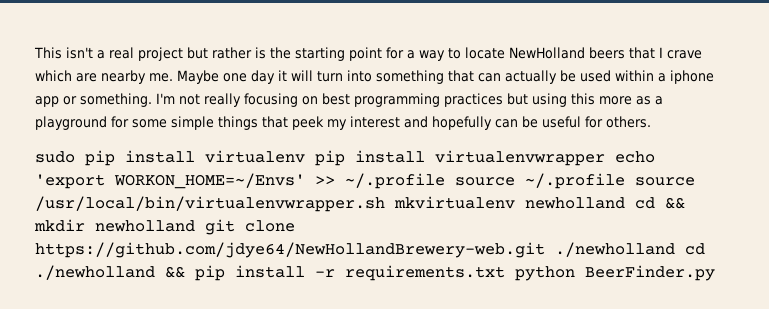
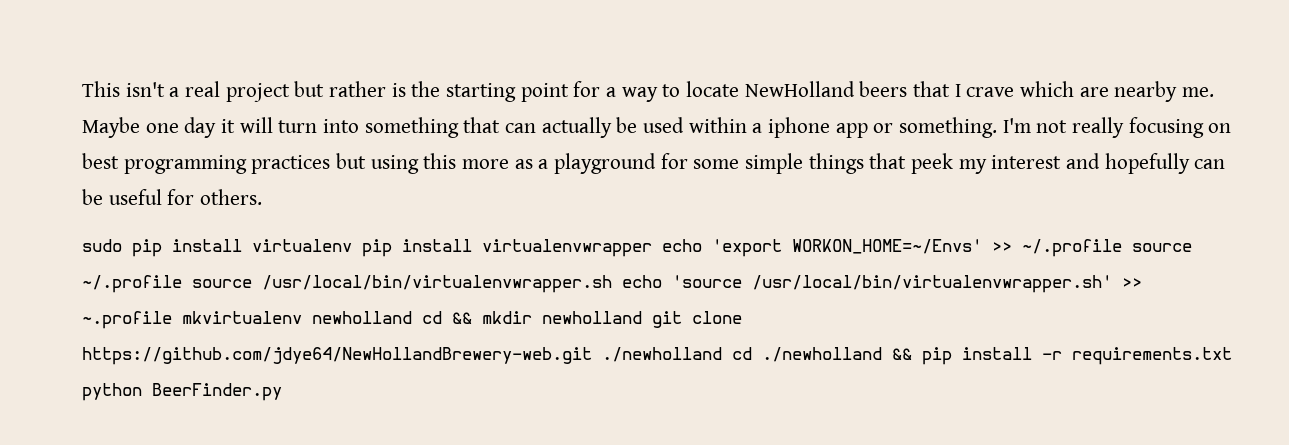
(385, 204) none -> [622,275,1142,293] [82,311,172,329] echo 'source /usr/local/bin/virtualenvwrapper.sh' >> ~.profile

